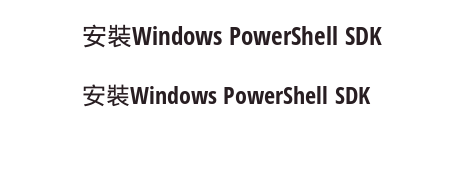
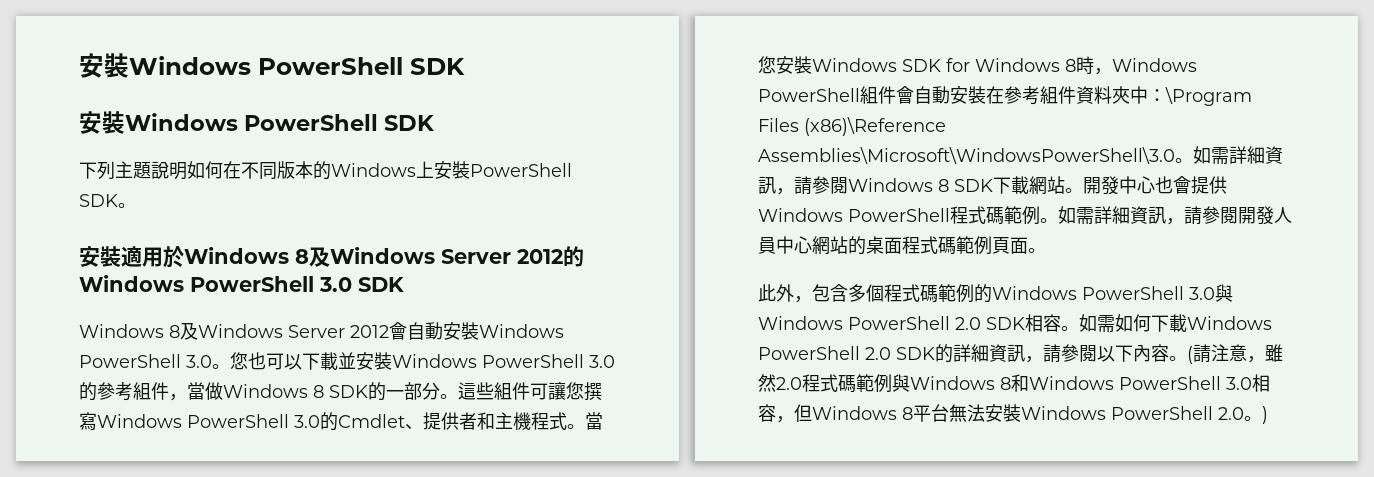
(371, 95) none -> [79,161,572,180] [79,194,136,208] [79,246,584,268] [79,275,404,292] [79,322,564,340] [79,352,615,370] [79,382,602,401] [79,412,603,431] [758,56,1197,75] [758,86,1252,106] [758,117,946,136] [758,146,1283,164] [758,176,1227,195] [758,206,1292,225] [758,236,1046,255] [758,284,1233,303] [758,314,1272,332] [758,344,1283,364] [758,374,1270,393] [758,404,1268,424] // 下列主題說明如何在不同版本的Windows上安裝PowerShell SDK。 // 安裝適用於Windows 8及Windows Server 2012的Windows PowerShell 3.0 SDK // Windows 8及Windows Server 2012會自動安裝Windows PowerShell 3.0。您也可以下載並安裝Windows PowerShell 3.0的參考組件，當做Windows 8 SDK的一部分。這些組件可讓您撰寫Windows PowerShell 3.0的Cmdlet、提供者和主機程式。當您安裝Windows SDK for Windows 8時，Windows PowerShell組件會自動安裝在參考組件資料夾中：\Program Files (x86)\Reference Assemblies\Microsoft\WindowsPowerShell\3.0。如需詳細資訊，請參閱Windows 8 SDK下載網站。開發中心也會提供Windows PowerShell程式碼範例。如需詳細資訊，請參閱開發人員中心網站的桌面程式碼範例頁面。 // 此外，包含多個程式碼範例的Windows PowerShell 3.0與Windows PowerShell 2.0 SDK相容。如需如何下載Windows PowerShell 2.0 SDK的詳細資訊，請參閱以下內容。(請注意，雖然2.0程式碼範例與Windows 8和Windows PowerShell 3.0相容，但Windows 8平台無法安裝Windows PowerShell 2.0。)

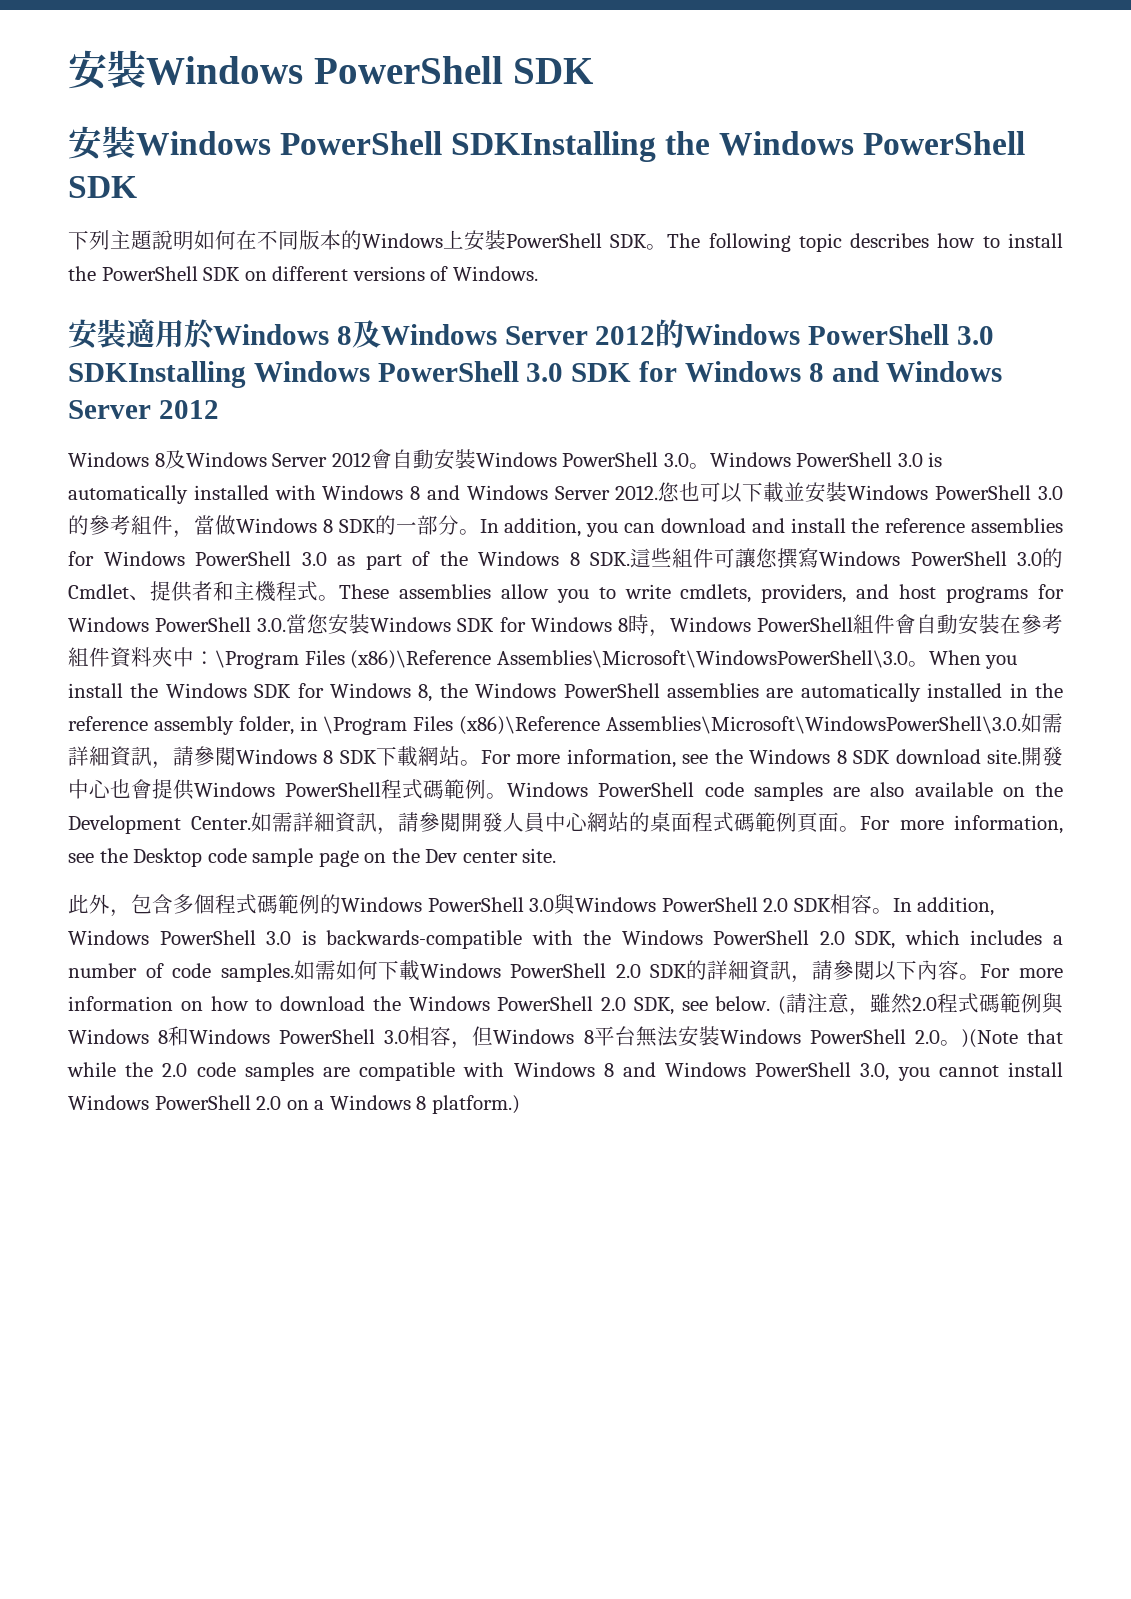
(379, 122) none -> [451,131,1026,162] SDKInstalling the Windows PowerShell
(136, 205) none -> [667,233,1064,252] [68,266,538,281] The following topic describes how to install the PowerShell SDK on different versions of Windows.
[358,277,404,292] SDK -> [68,361,1003,388] [68,400,219,419] SDKInstalling Windows PowerShell 3.0 SDK for Windows 8 and Windows Server 2012
(230, 366) none -> [709,452,943,467] [68,485,659,504] Windows PowerShell 3.0 is automatically installed with Windows 8 and Windows Server 2012.
(458, 396) none -> [479,518,1064,537] [68,551,630,570] In addition, you can download and install the reference assemblies for Windows PowerShell 3.0 as part of the Windows 8 SDK.
(585, 426) none -> [339,584,1064,603] [68,617,287,632] These assemblies allow you to write cmdlets, providers, and host programs for Windows PowerShell 3.0.
(1193, 160) none -> [928,650,1018,669] [68,683,1063,702] [68,716,1021,735] When you install the Windows SDK for Windows 8, the Windows PowerShell assemblies are automatically installed in the reference assembly folder, in \Program Files (x86)\Reference Assemblies\Microsoft\WindowsPowerShell\3.0.
(1083, 190) none -> [480,749,1022,768] For more information, see the Windows 8 SDK download site.
(1058, 220) none -> [507,782,1063,801] [68,815,252,834] Windows PowerShell code samples are also available on the Development Center.
(1046, 250) none -> [860,815,1063,834] [68,848,557,867] For more information, see the Desktop code sample page on the Dev center site.
(1079, 328) none -> [892,897,995,916] [68,930,1063,949] [68,963,294,982] In addition, Windows PowerShell 3.0 is backwards-compatible with the Windows PowerShell 2.0 SDK, which includes a number of code samples.
(1187, 358) none -> [980,964,1063,978] [68,996,771,1015] For more information on how to download the Windows PowerShell 2.0 SDK, see below.
[1262,406,1268,424] ) -> [960,1029,1063,1048] [67,1062,1063,1081] [68,1095,520,1114] )(Note that while the 2.0 code samples are compatible with Windows 8 and Windows PowerShell 3.0, you cannot install Windows PowerShell 2.0 on a Windows 8 platform.)

